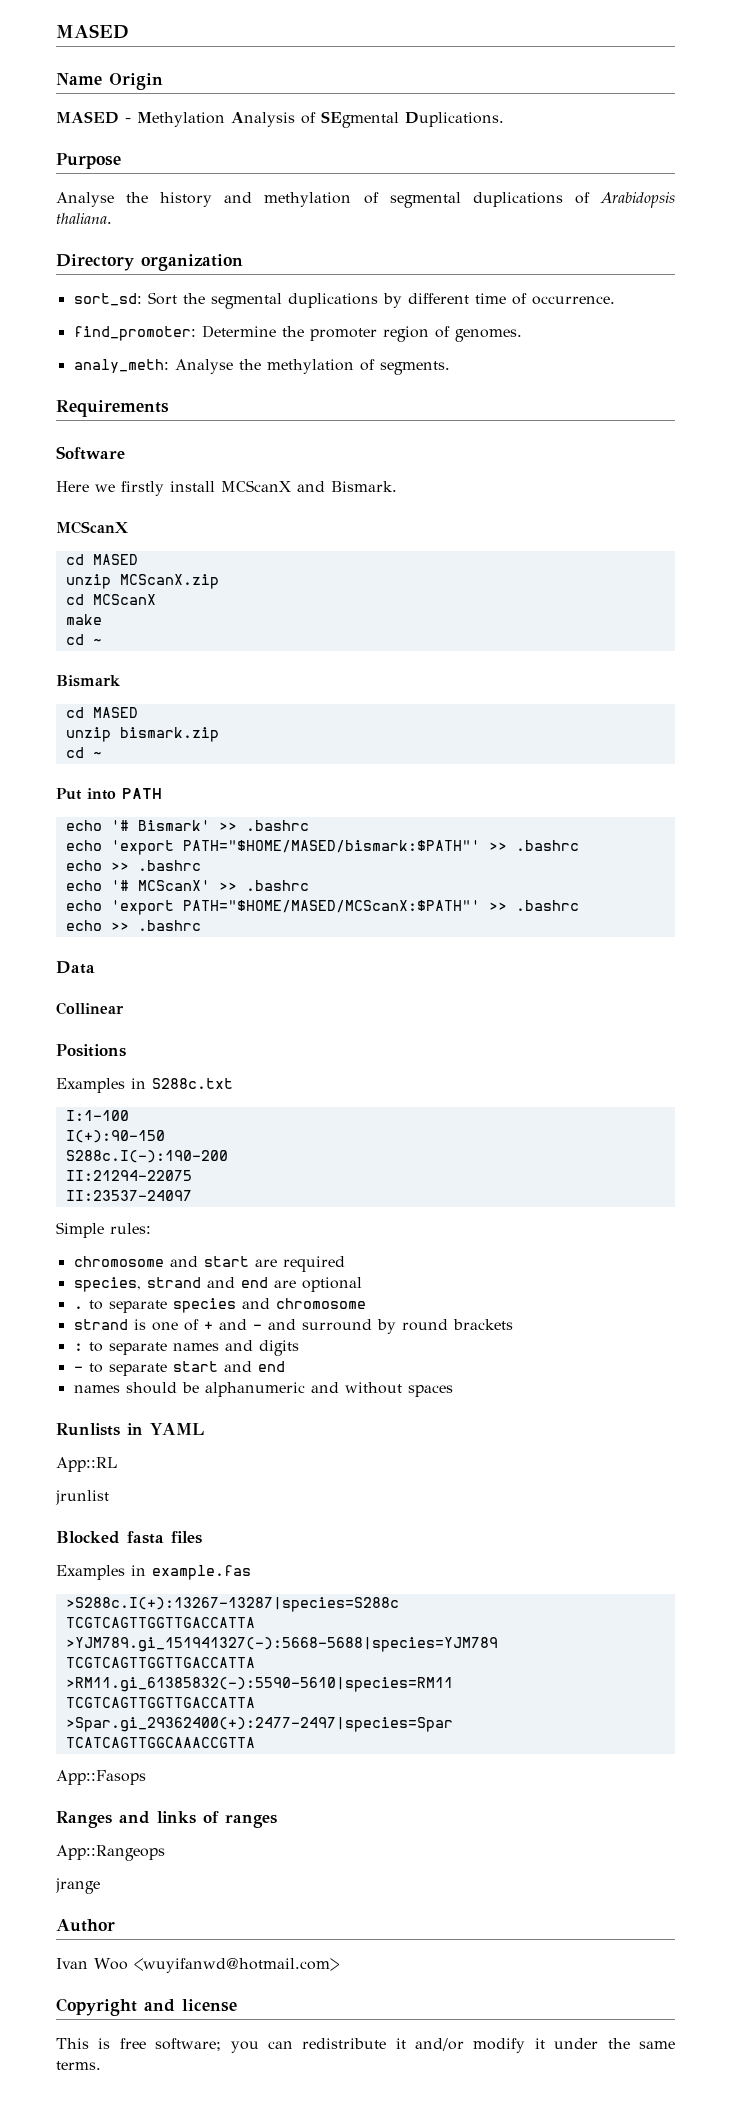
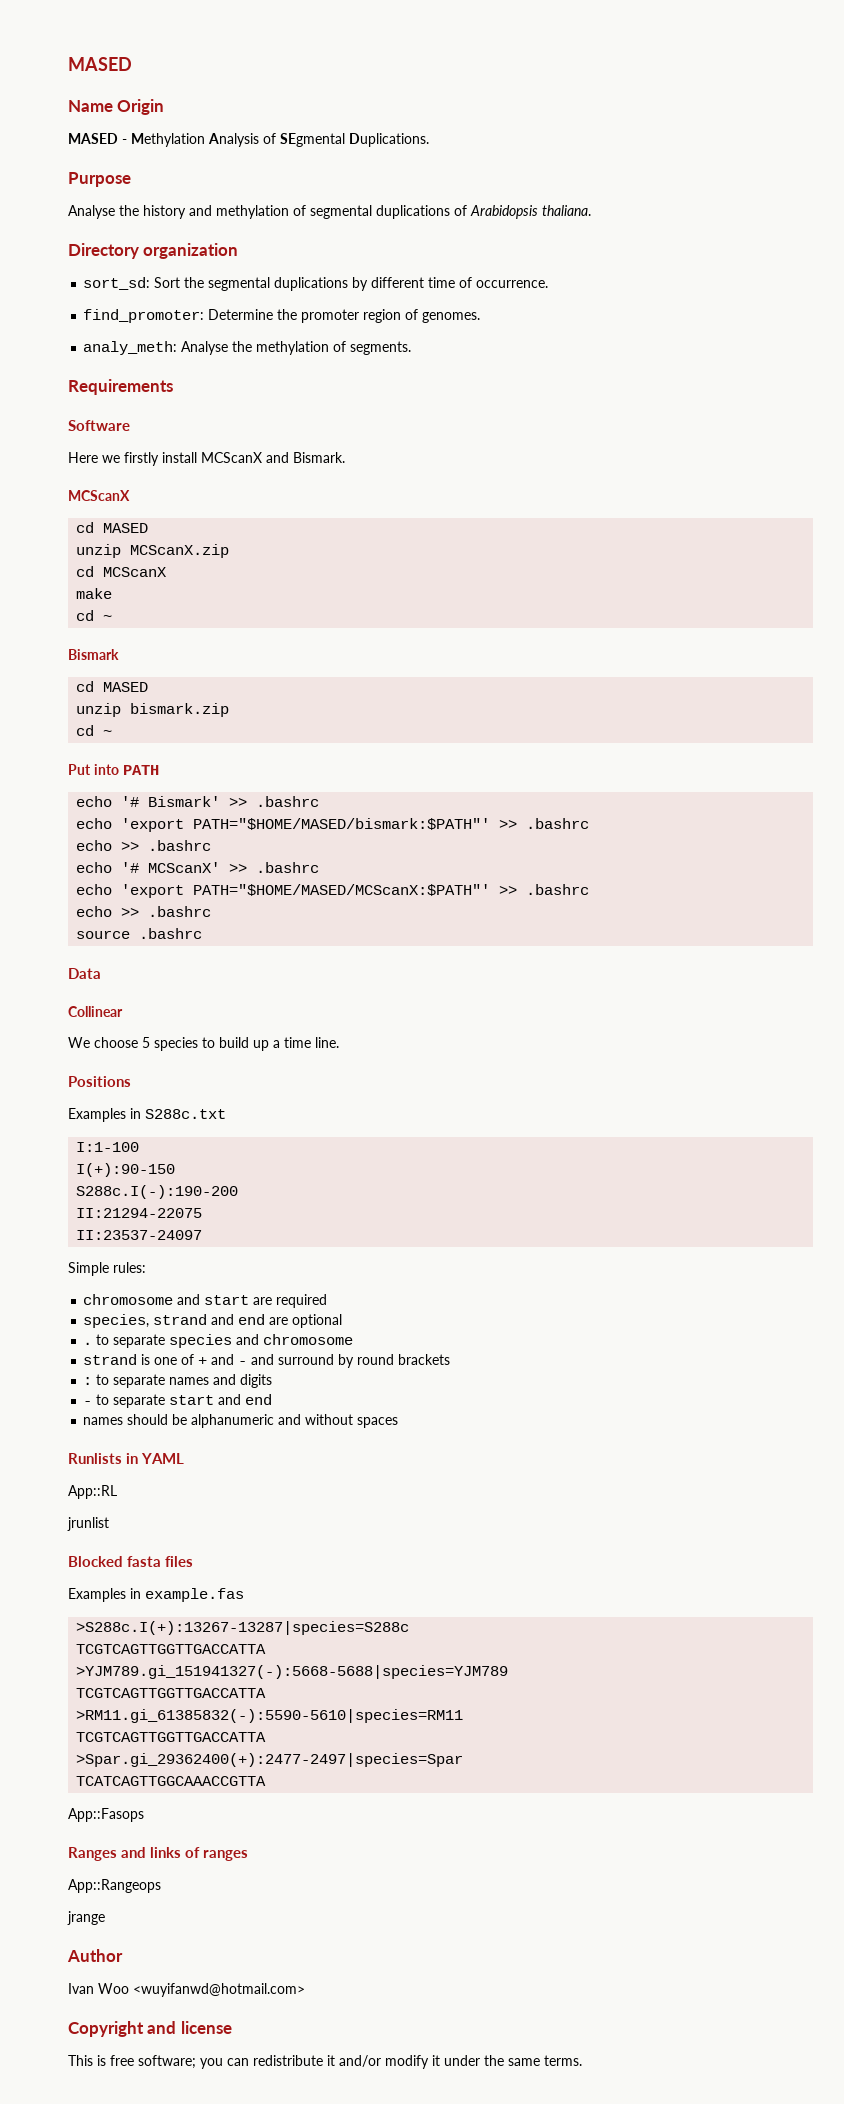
(201, 925) none -> [76,928,203,939] // source .bashrc
(124, 1008) none -> [68,1037,339,1051] // We choose 5 species to build up a time line.

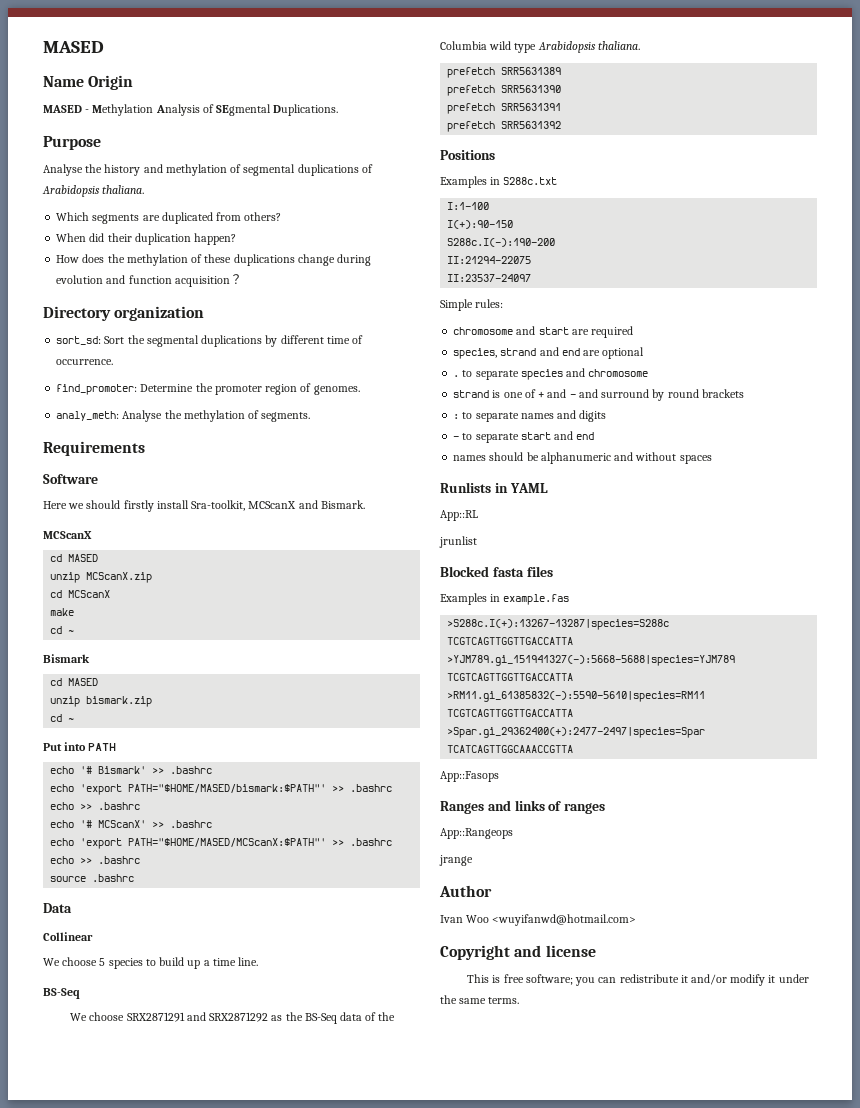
(591, 210) none -> [56,212,282,224] [56,233,237,245] [56,254,372,266] [56,274,242,287] // Which segments are duplicated from others? // When did their duplication happen? // How does the methylation of these duplications change during evolution and function acquisition？
(120, 459) none -> [86,500,121,509] should
(197, 457) none -> [191,500,246,511] Sra-toolkit,
(339, 1042) none -> [43,988,80,999] [70,1012,396,1024] [440,41,640,53] [447,67,562,78] [447,85,562,96] [447,103,562,114] [447,121,562,132] // BS-Seq // We choose SRX2871291 and SRX2871292 as the BS-Seq data of the Columbia wild type Arabidopsis thaliana. // prefetch SRR5631389 // prefetch SRR5631390 // prefetch SRR5631391 // prefetch SRR5631392

